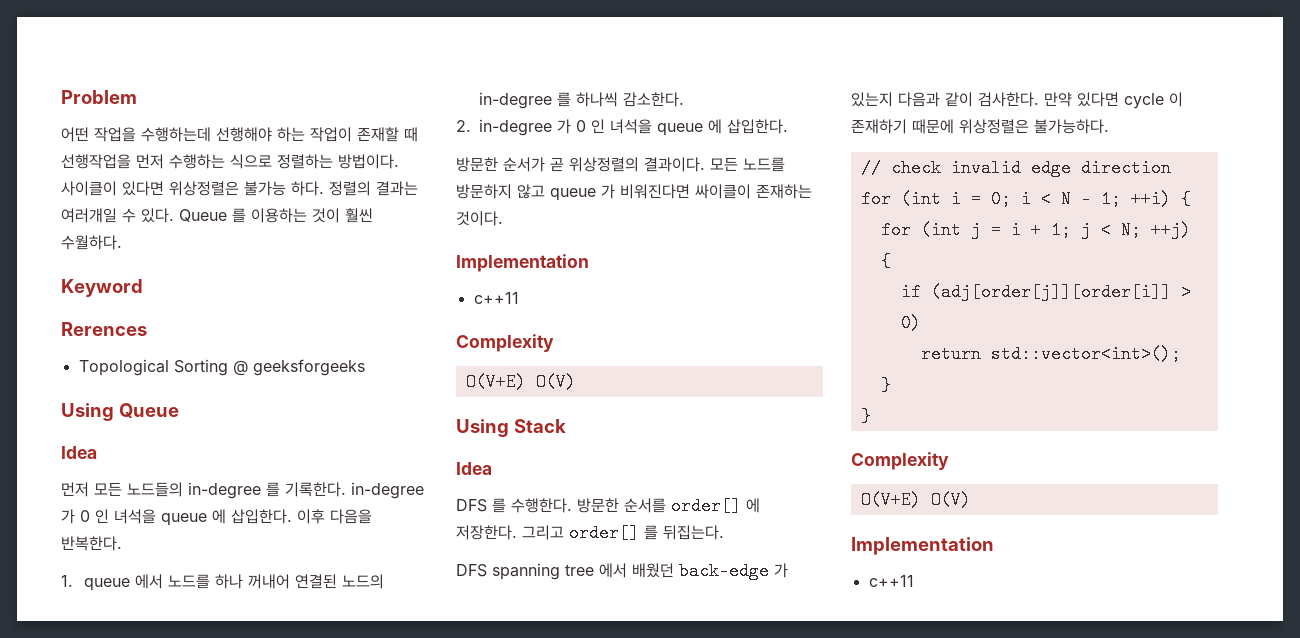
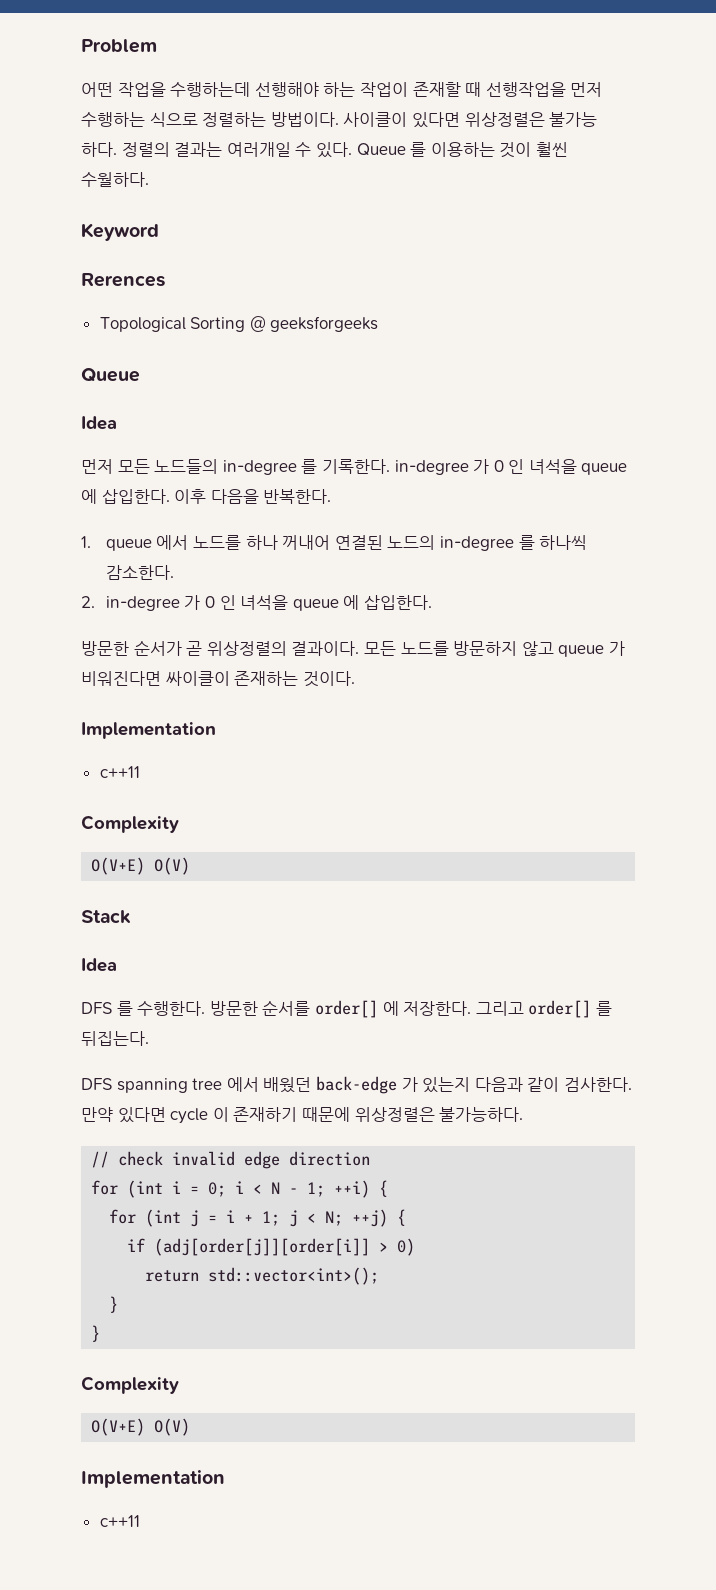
[61,403,114,421] Using -> (379, 324) none
[456,419,509,437] Using -> (191, 866) none

